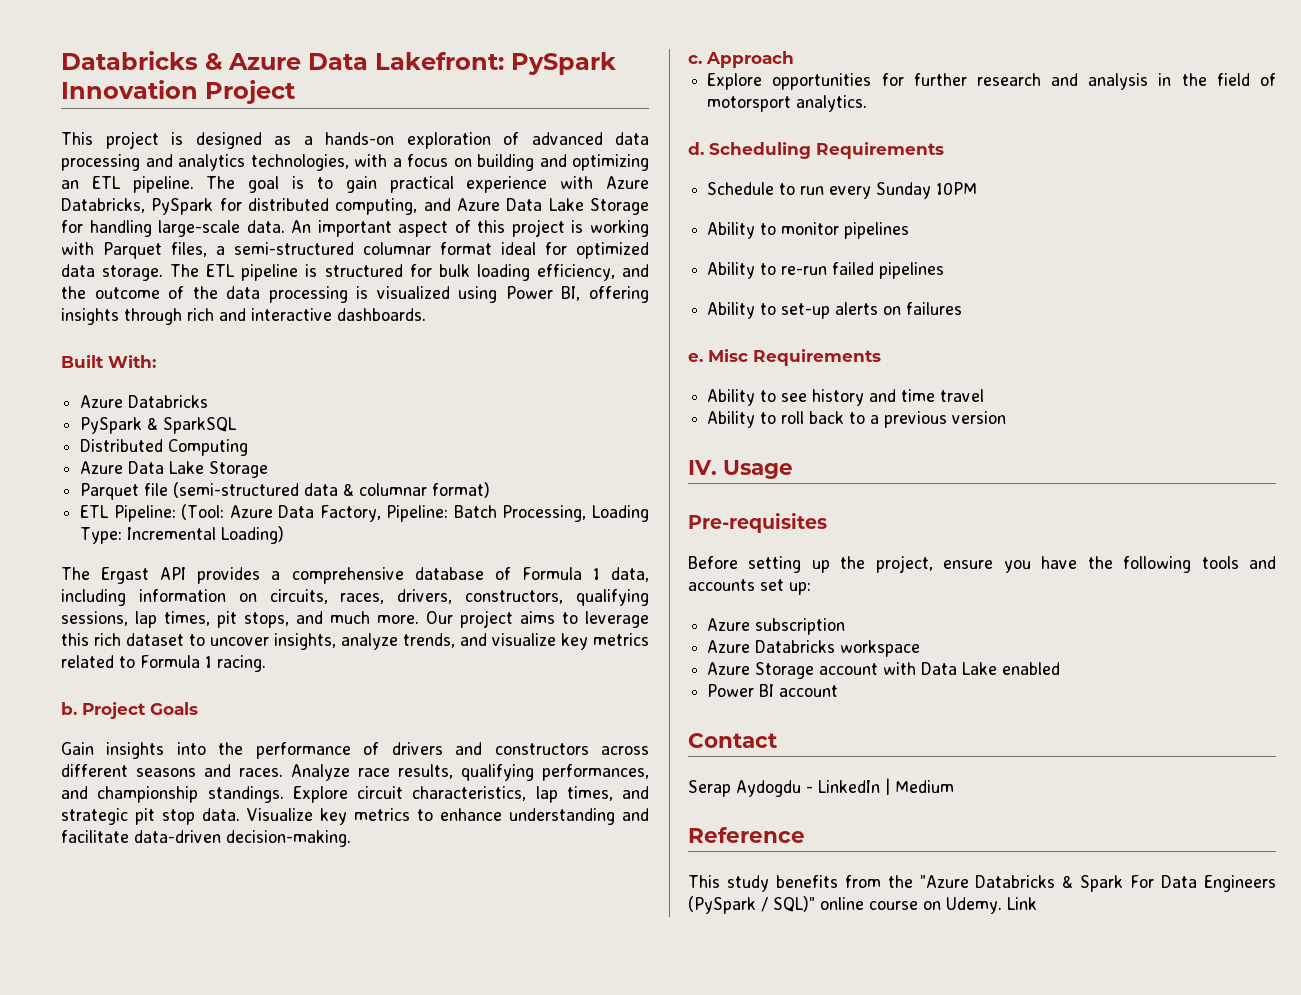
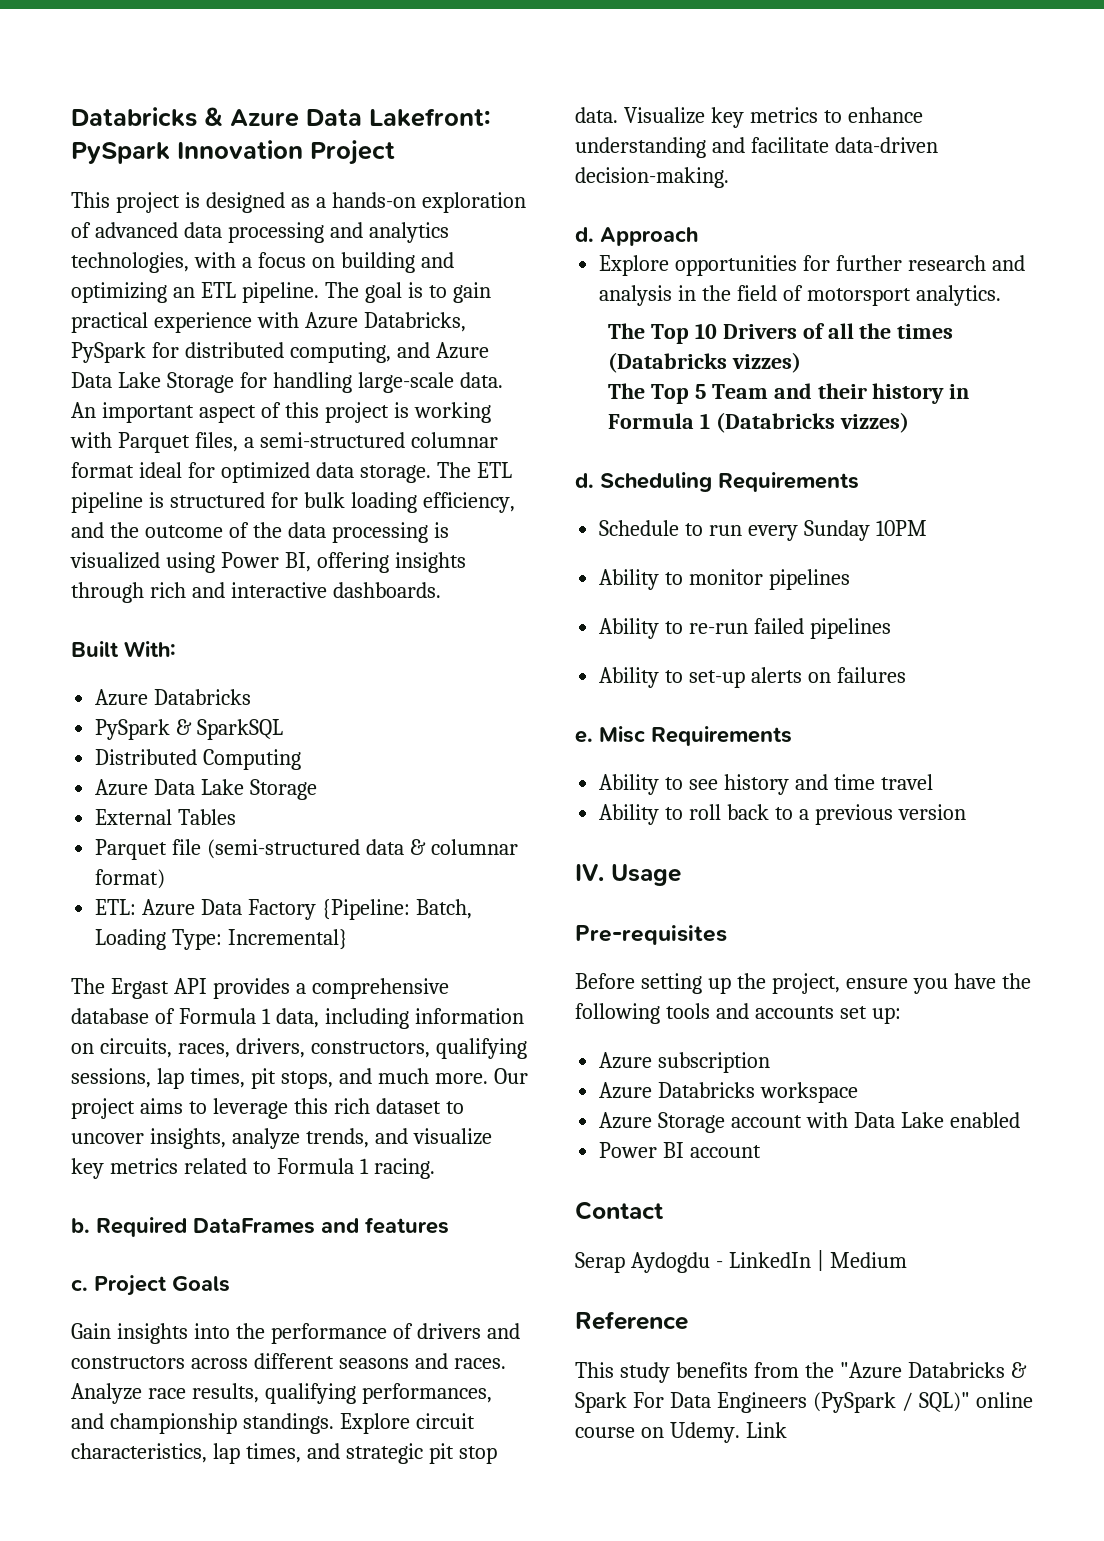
(269, 469) none -> [95,809,237,825] // External Tables
[80,504,650,522] [80,526,285,544] ETL Pipeline: (Tool: Azure Data Factory, Pipeline: Batch Processing, Loading Type: Incremental Loading) -> [95,899,472,920] [95,929,349,950] ETL: Azure Data Factory {Pipeline: Batch, Loading Type: Incremental}
(77, 708) none -> [96,1217,449,1237] [71,1280,88,1291] Required DataFrames and features // c.
[688,55,702,64] c. -> [575,227,594,242] d.
(868, 103) none -> [607,323,954,344] [607,352,801,373] [607,383,970,404] [607,412,909,433] // The Top 10 Drivers of all the times (Databricks vizzes) // The Top 5 Team and their history in Formula 1 (Databricks vizzes)

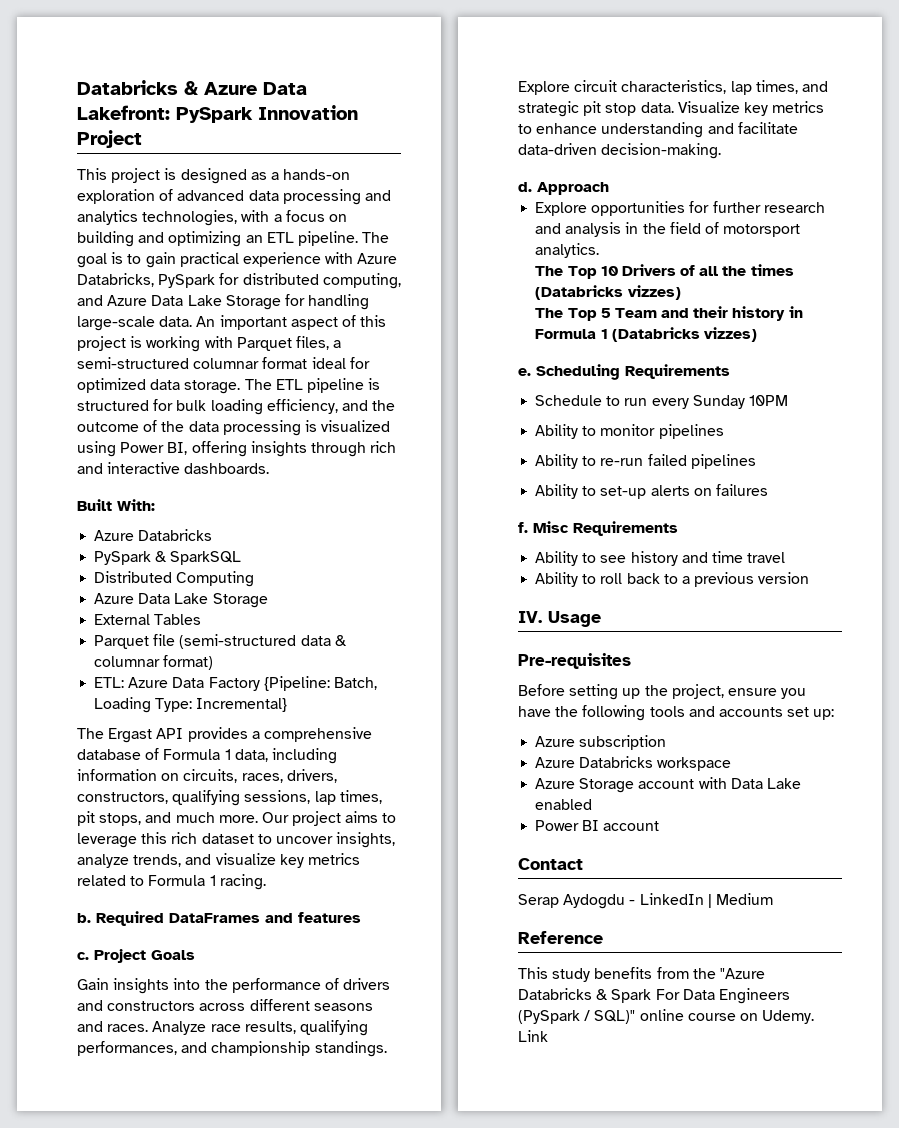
[575,473,594,488] d. -> [518,368,531,376] e.
[575,731,593,743] e. -> [518,522,528,533] f.

